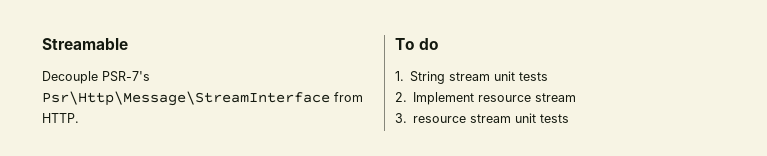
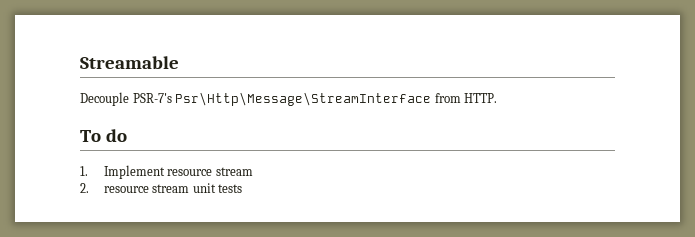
[410,71,549,84] [395,92,407,102] String stream unit tests // 2. -> (88, 171) none
[395,113,407,123] 3. -> [80,183,89,193] 2.

